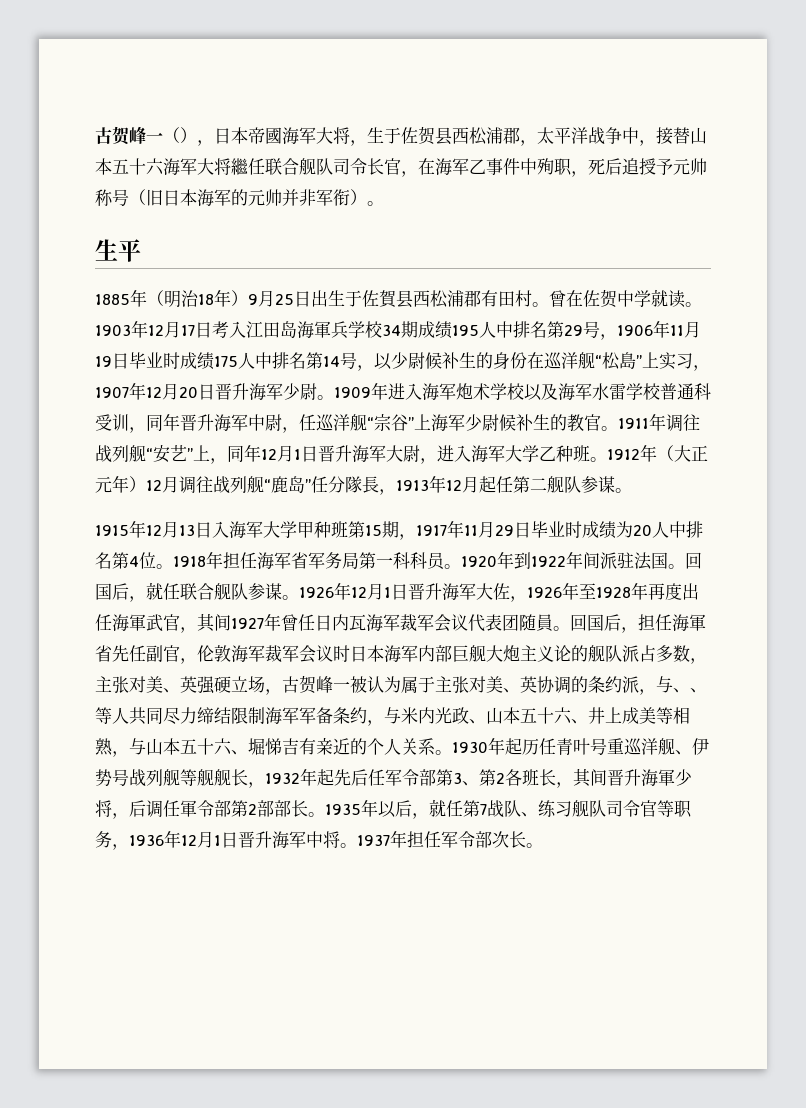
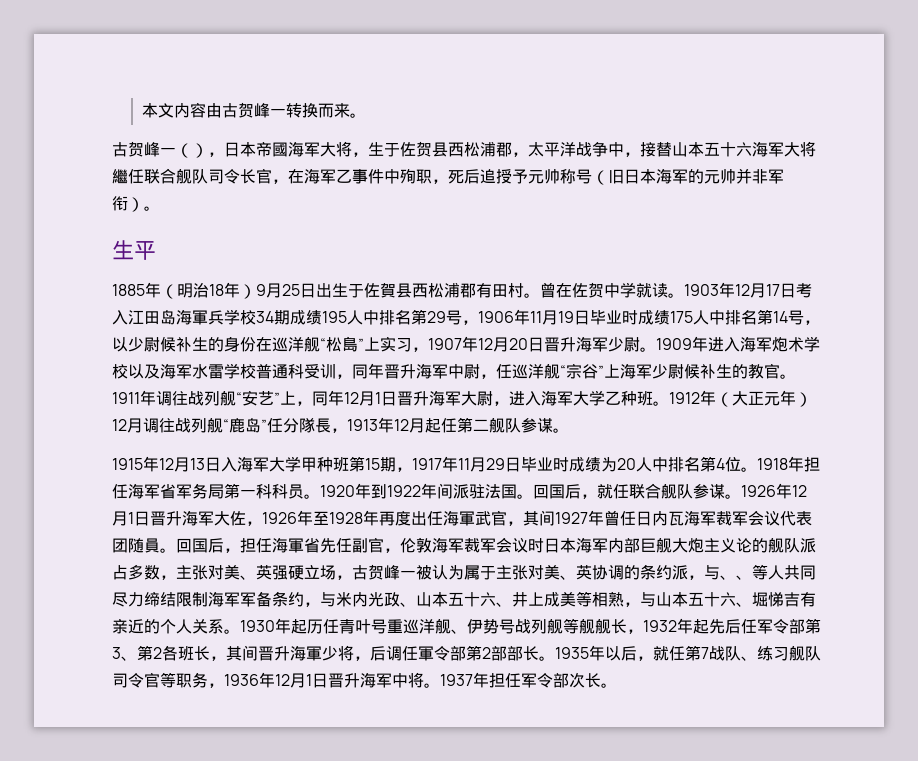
(95, 135) none -> [141,102,366,118] 本文内容由古贺峰一转换而来。 //

